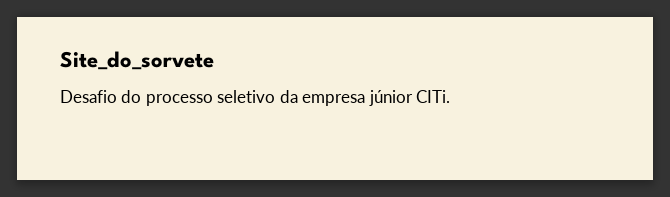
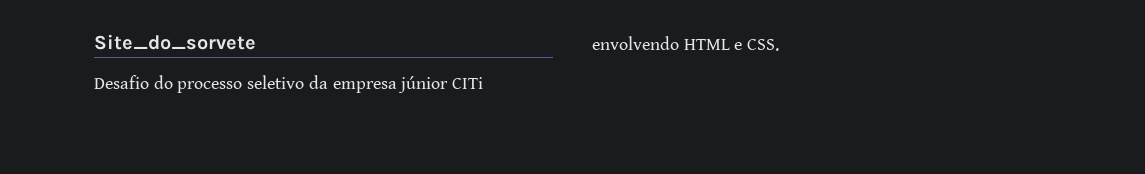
[416,90,451,103] CITi. -> [452,77,484,89] [592,36,780,51] CITi envolvendo HTML e CSS.

